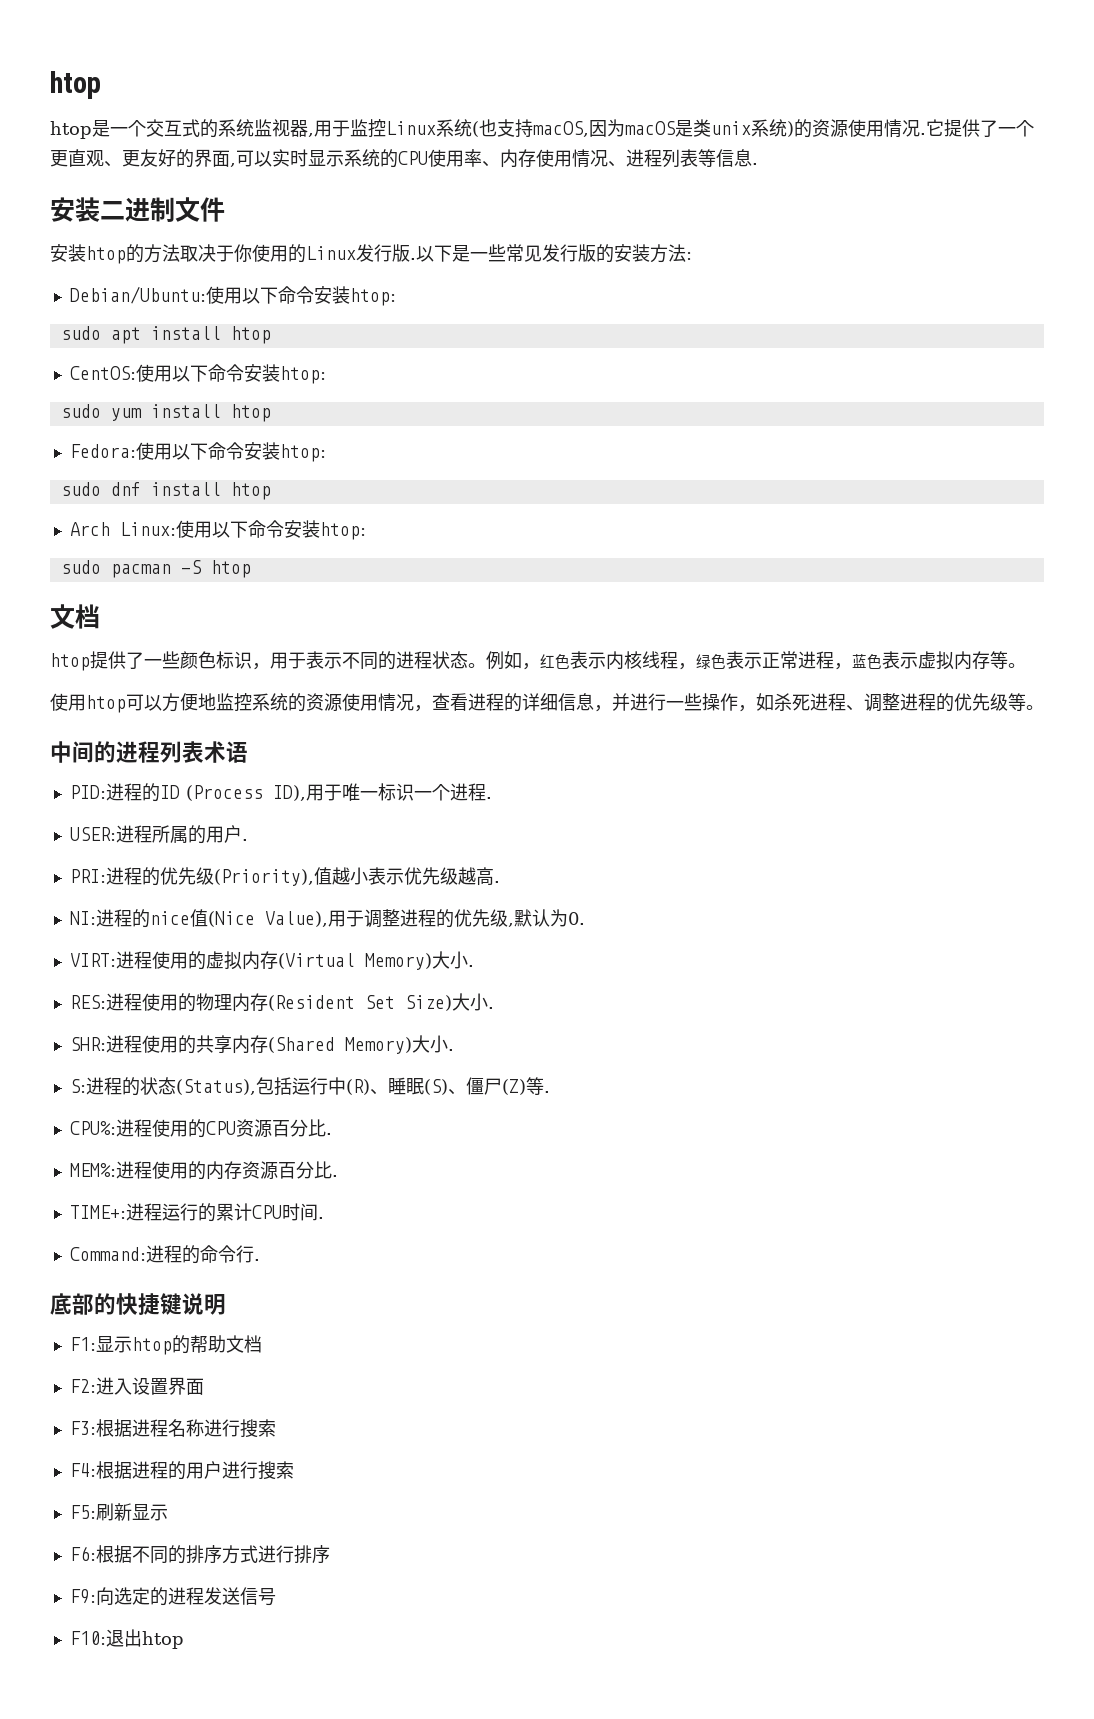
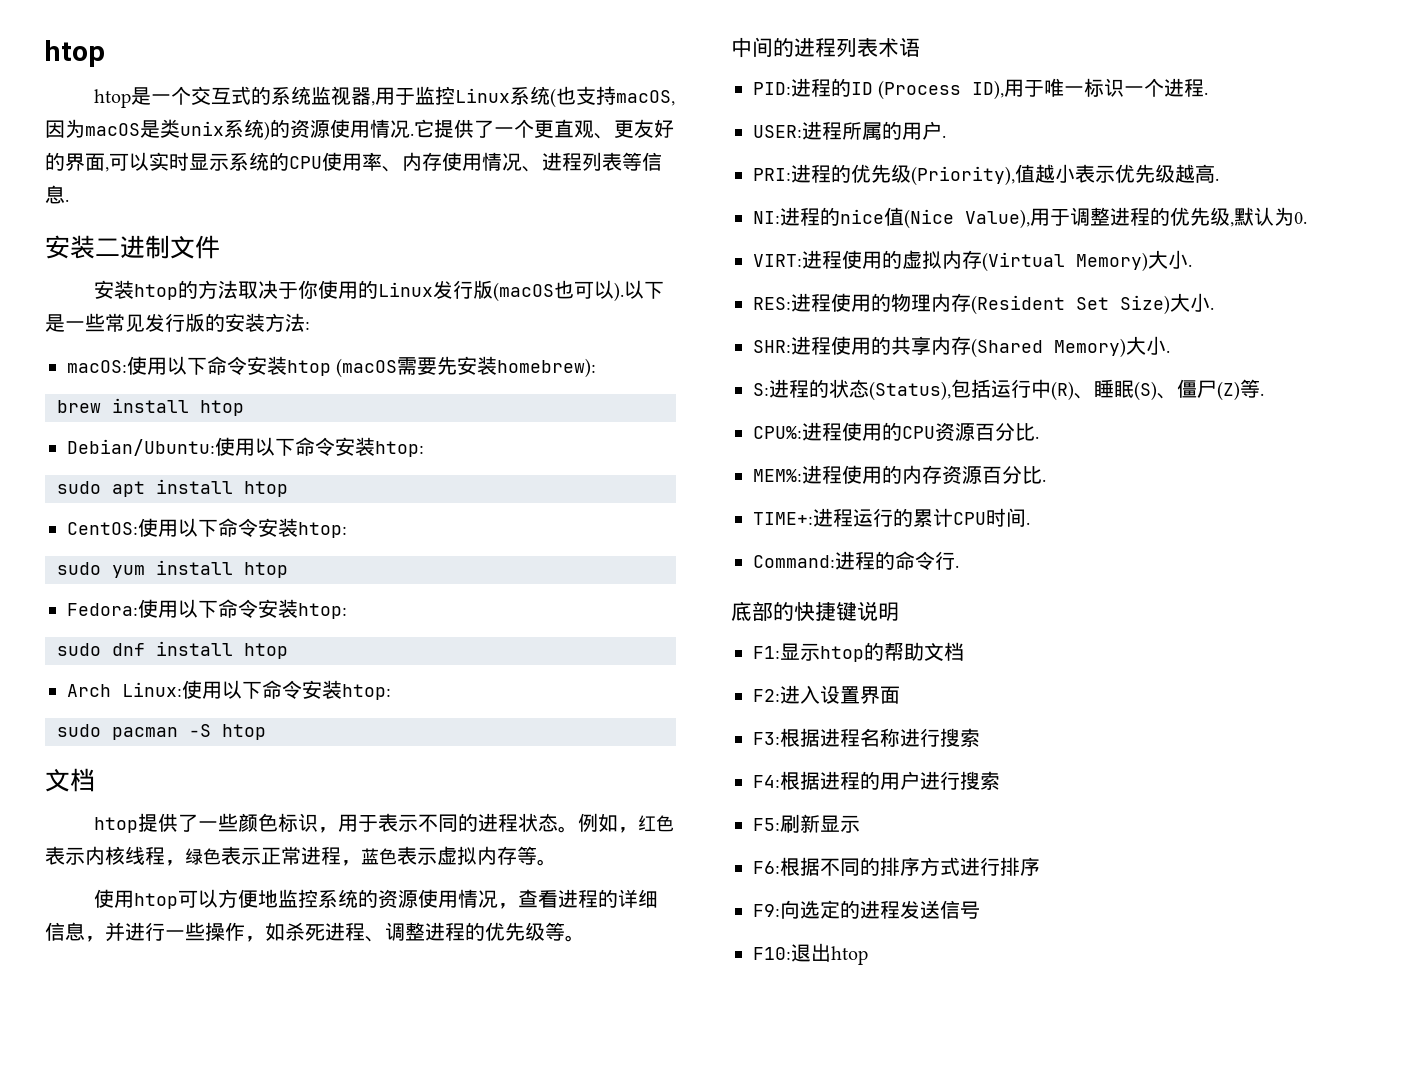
[410,258,416,260] . -> [493,280,625,302] (macOS也可以).
(692, 256) none -> [67,356,597,378] [57,398,244,416] // macOS:使用以下命令安装htop (macOS需要先安装homebrew): // brew install htop

